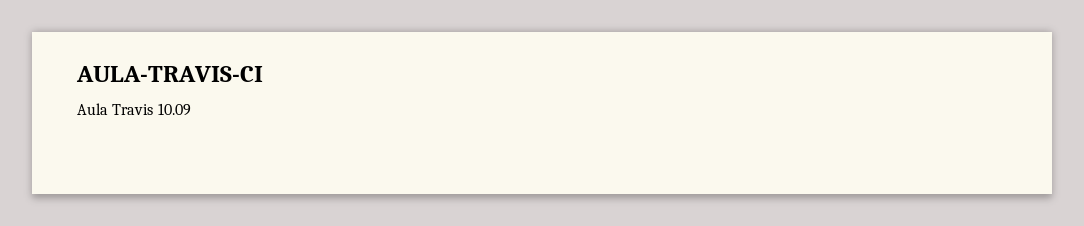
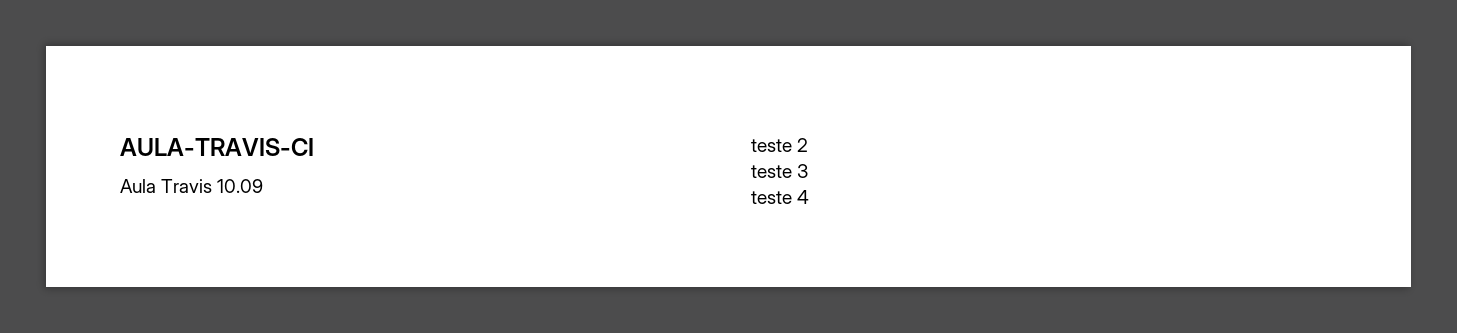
(191, 109) none -> [751,138,809,152] [751,164,809,178] [751,190,810,204] // teste 2 // teste 3 // teste 4

